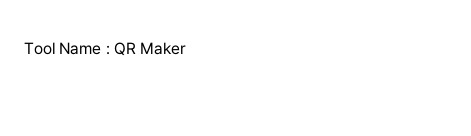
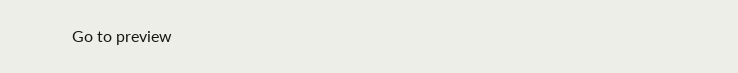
[24,42,187,56] Tool Name : QR Maker -> [72,31,173,45] Go to preview

